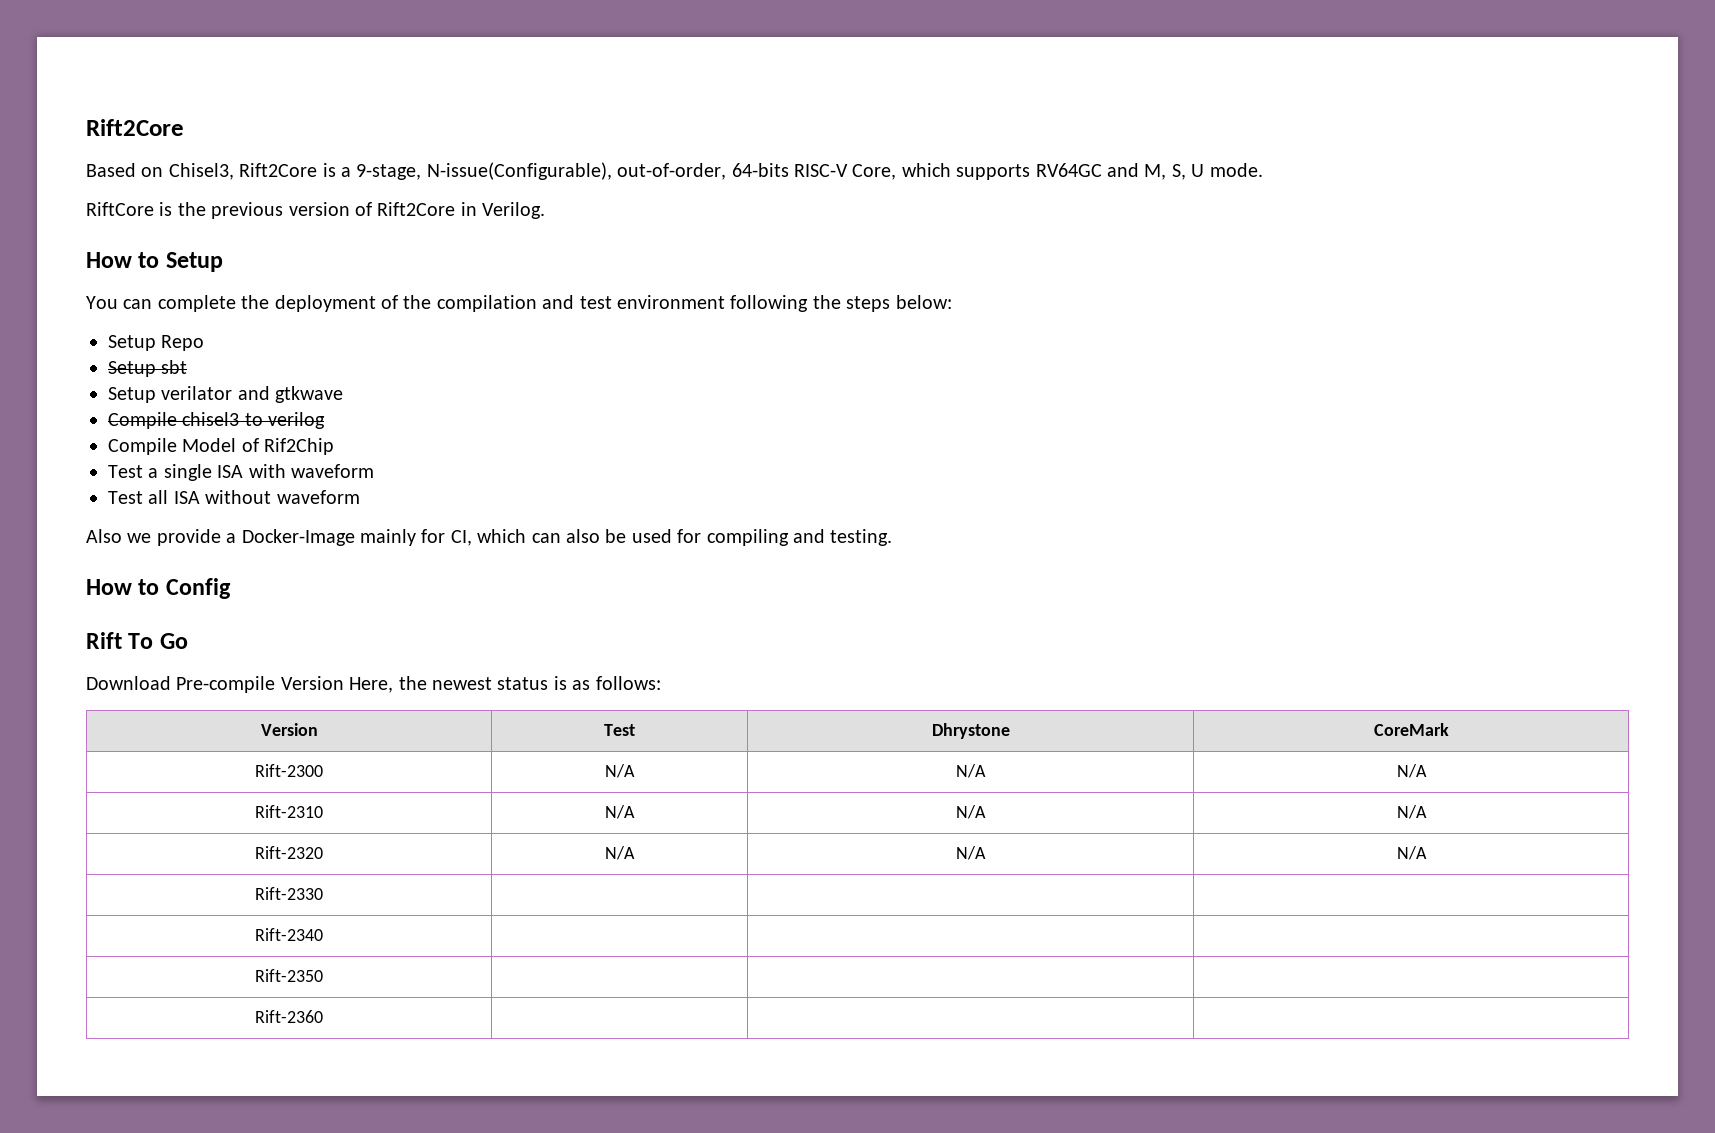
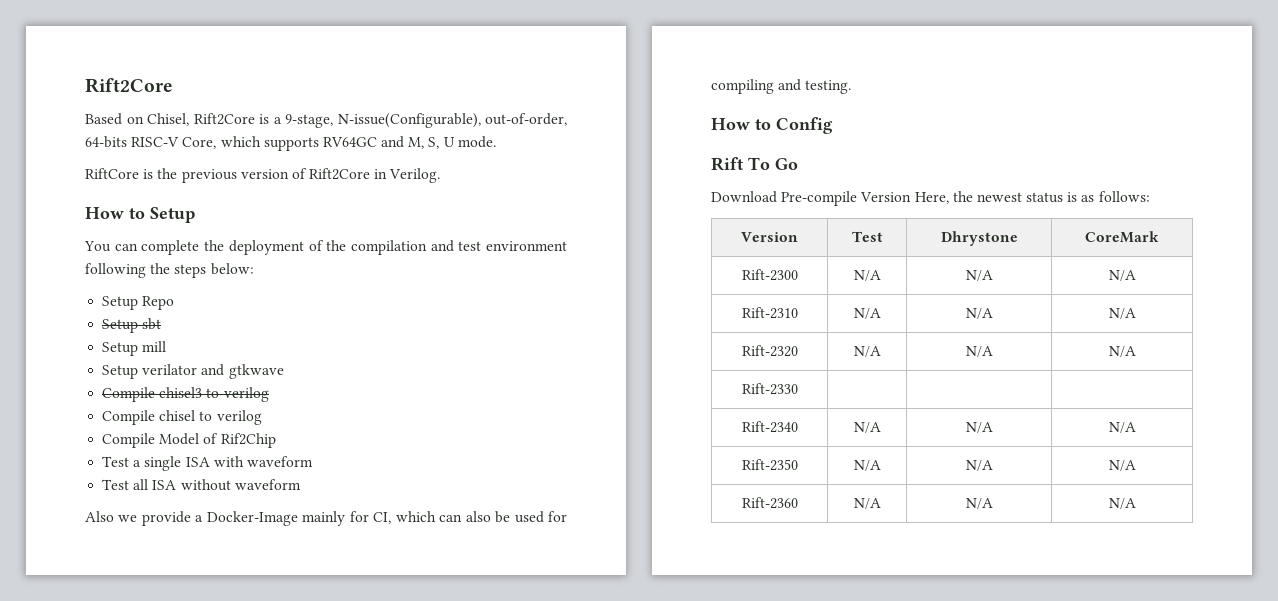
[168,163,234,180] Chisel3, -> [147,113,189,126] Chisel,
(188, 367) none -> [102,341,167,356] // Setup mill
(326, 420) none -> [102,410,262,425] // Compile chisel to verilog
[255,969,323,982] [255,1010,323,1023] | | // Rift-2350 | | | // Rift-2360 | | | -> [853,422,881,433] [965,422,993,433] [1108,422,1136,433] [741,459,798,471] [853,460,881,471] [965,460,993,471] [1108,460,1136,471] [741,497,798,509] [853,498,881,509] [965,498,993,509] [1108,498,1136,509] N/A | N/A | N/A // Rift-2350 | N/A | N/A | N/A // Rift-2360 | N/A | N/A | N/A

